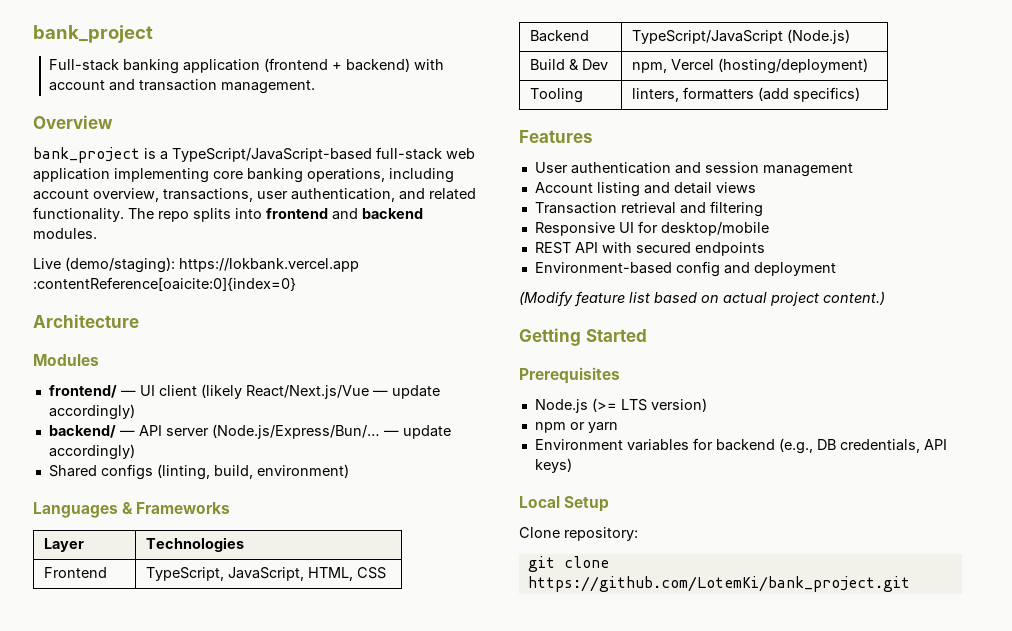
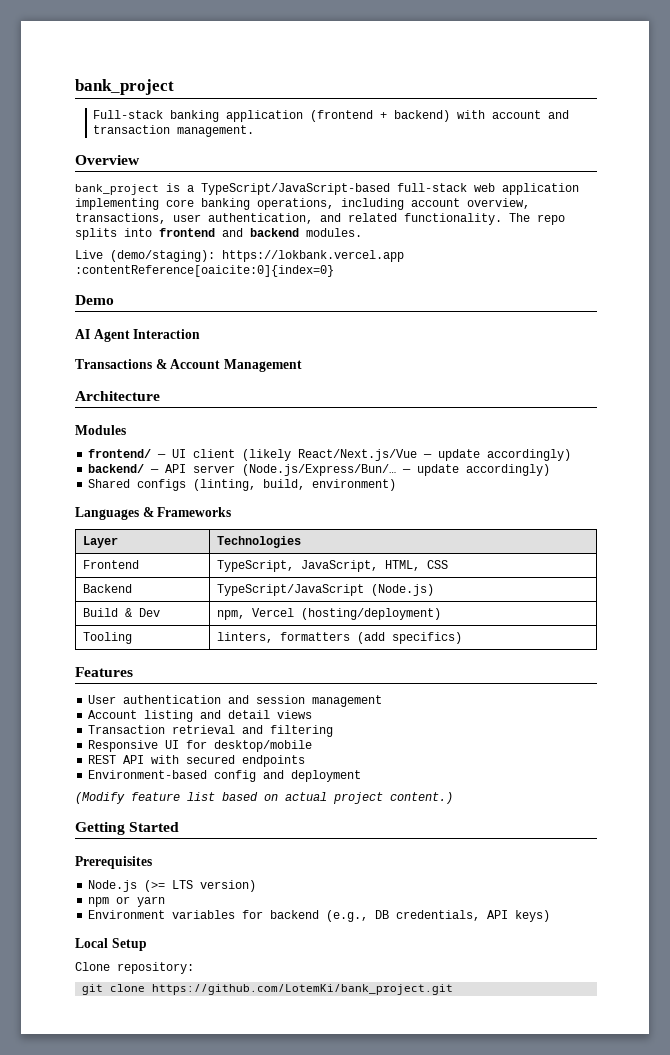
(296, 284) none -> [75,295,114,305] [75,329,201,342] [75,359,302,372] // Demo // AI Agent Interaction // Transactions & Account Management

